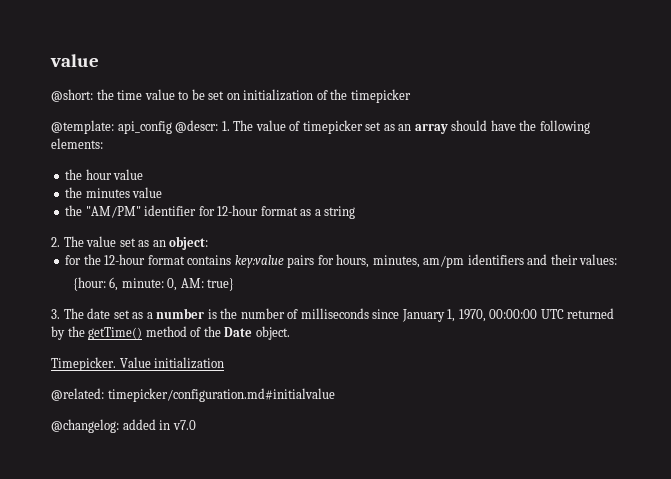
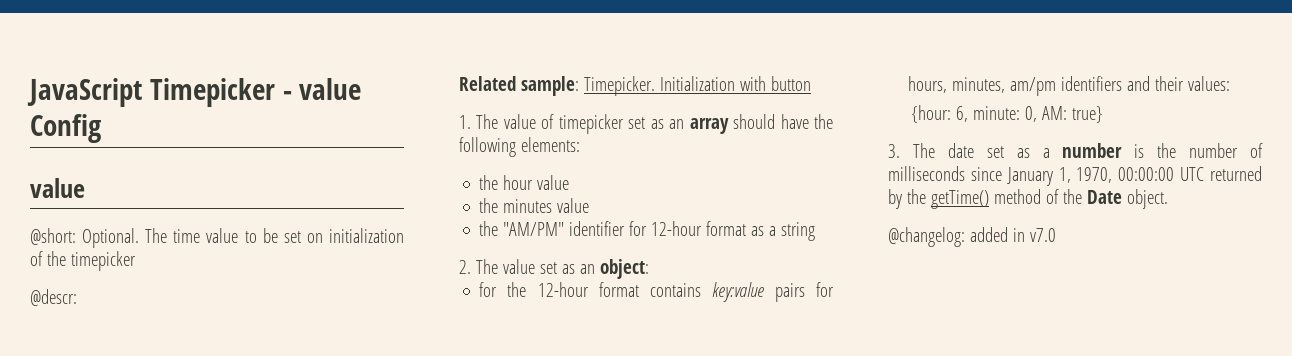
(50, 60) none -> [27,78,362,107] [30,114,101,143] JavaScript Timepicker - value Config //
[96,89,114,100] the -> [82,228,168,248] Optional. The
[51,120,172,134] @template: api_config -> (136, 261) none
(219, 126) none -> [459,76,811,96] // Related sample: Timepicker. Initialization with button //
[51,357,225,371] [51,388,335,402] // Timepicker. Value initialization // @related: timepicker/configuration.md#initialvalue -> (1168, 199) none

